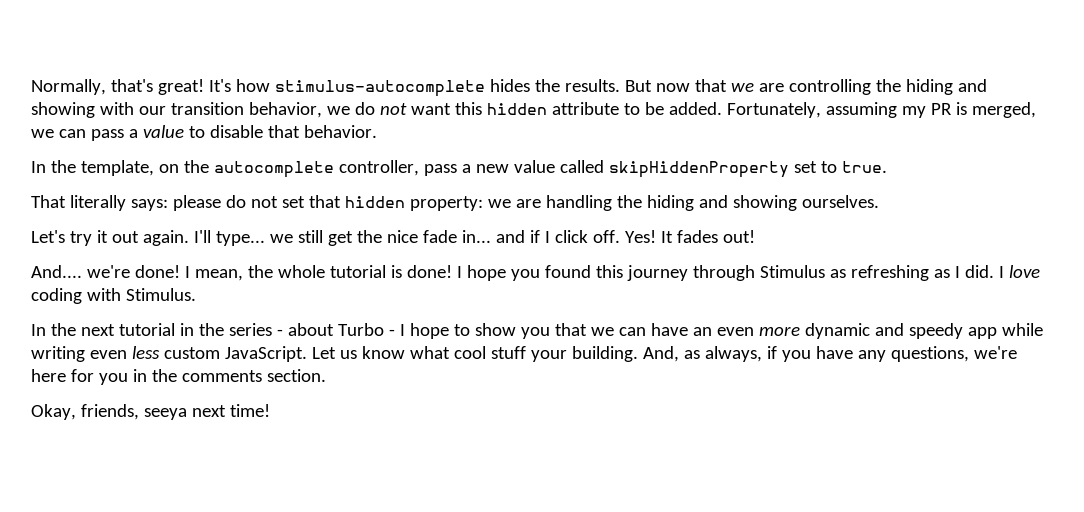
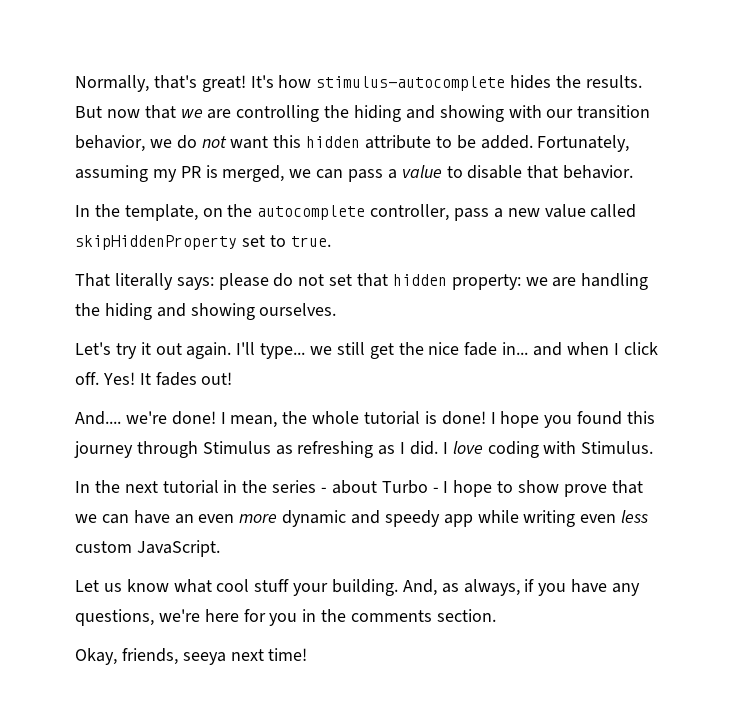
[529,230,540,243] if -> [566,342,609,355] when
[520,327,550,339] you -> [563,484,607,497] prove
(307, 354) none -> (220, 548) //

